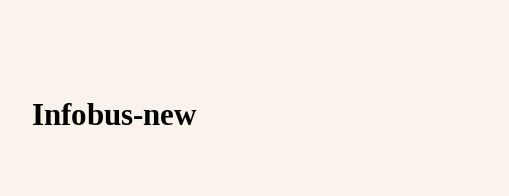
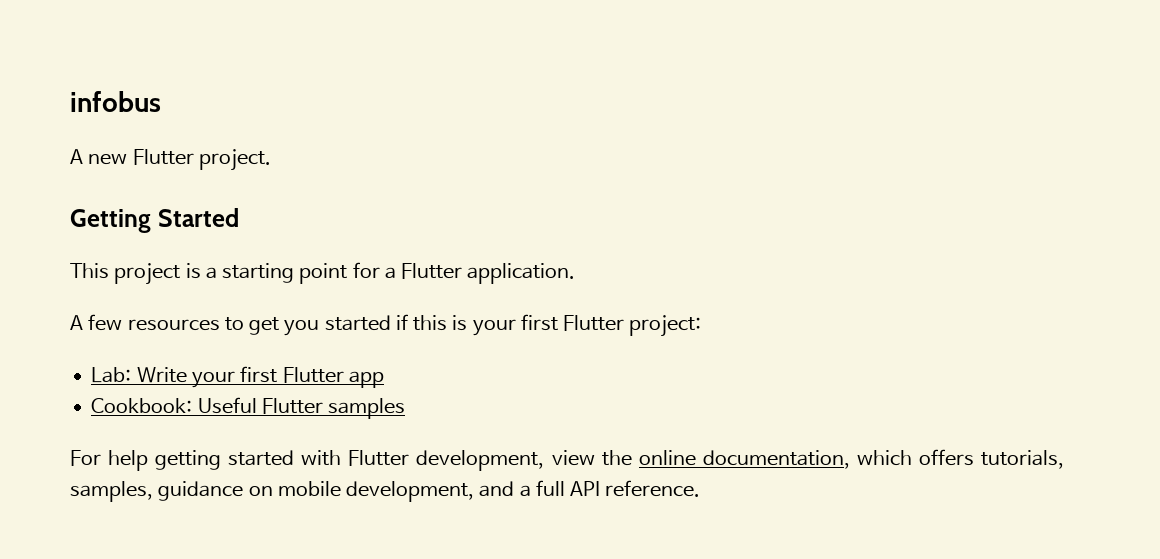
[32,103,197,125] Infobus-new -> [70,91,161,112] [70,149,271,171] [70,208,239,233] [70,262,576,285] [70,314,702,337] [91,366,384,388] [91,397,406,419] [70,449,1065,471] [70,480,701,502] infobus // A new Flutter project. // Getting Started // This project is a starting point for a Flutter application. // A few resources to get you started if this is your first Flutter project: // Lab: Write your first Flutter app // Cookbook: Useful Flutter samples // For help getting started with Flutter development, view the online documentation, which offers tutorials, samples, guidance on mobile development, and a full API reference.

